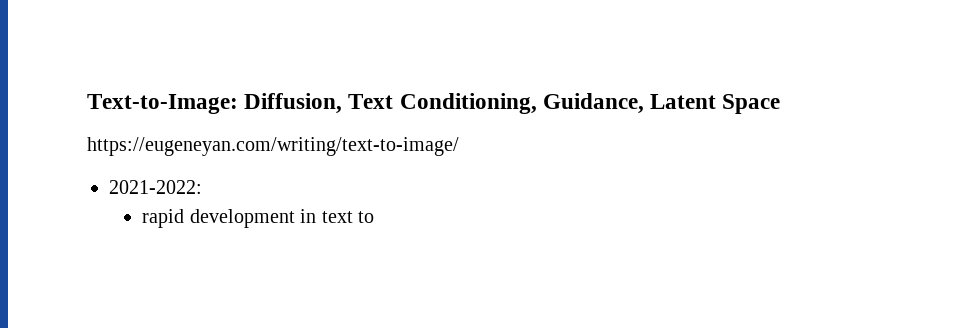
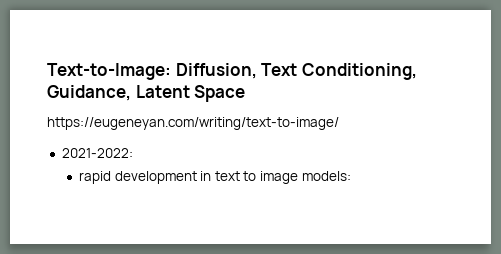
(374, 217) none -> [260,171,351,184] image models:

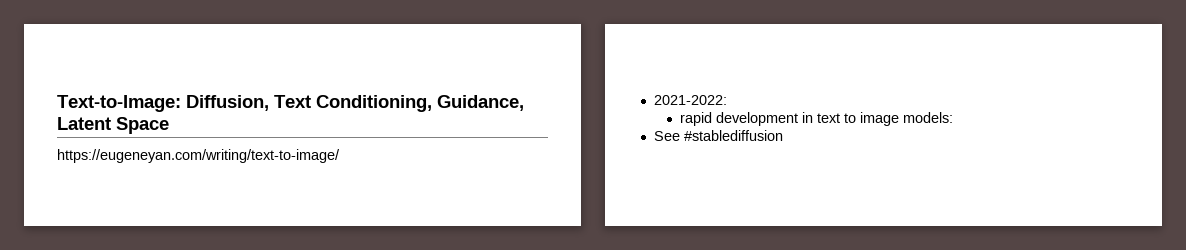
(351, 176) none -> [653,130,783,141] // See #stablediffusion

